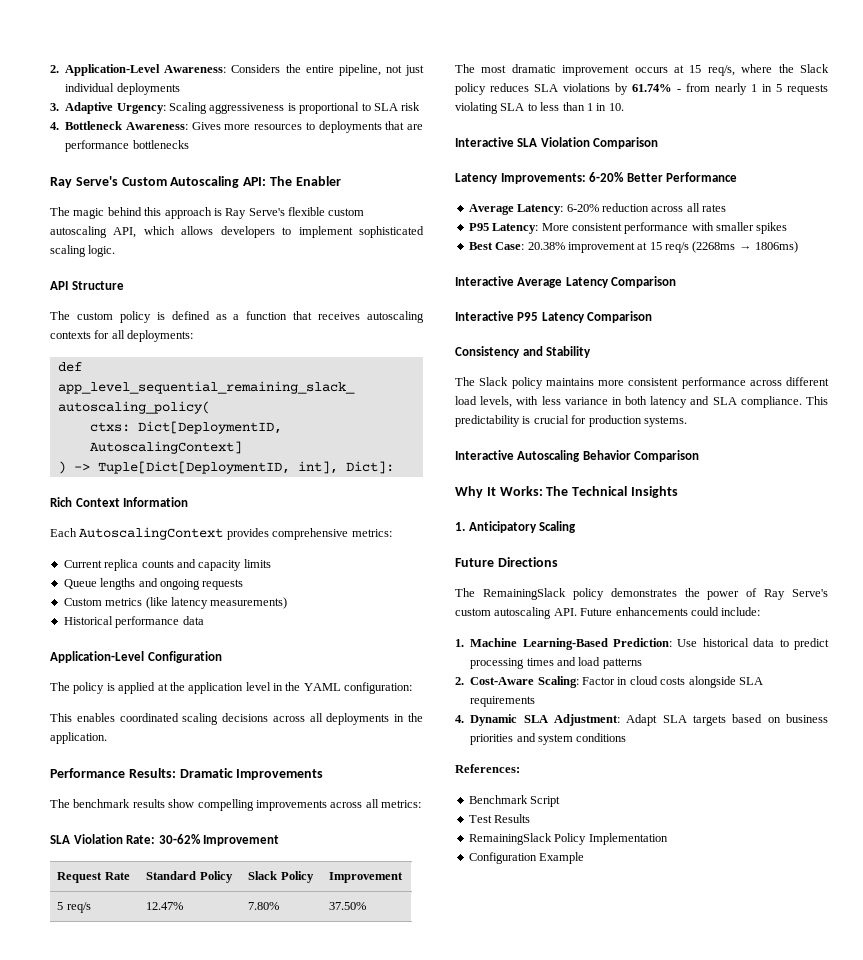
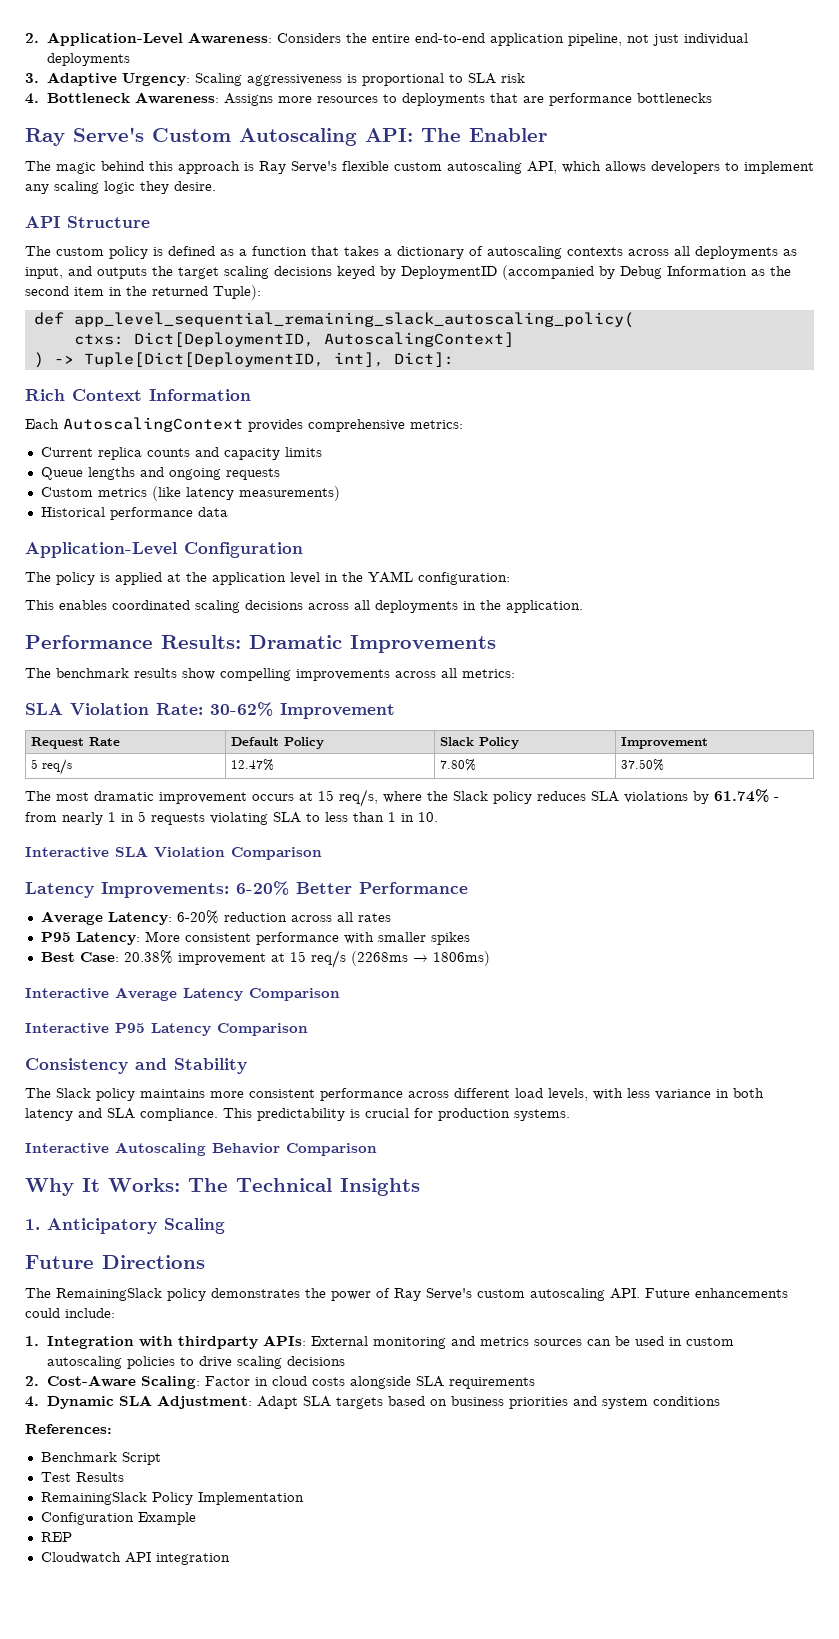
(334, 69) none -> [415,33,565,46] end-to-end application
[191,122,221,130] Gives -> [224,93,274,106] Assigns
[359,226,424,238] [50,245,116,257] sophisticated scaling logic. -> [25,181,216,194] any scaling logic they desire.
[318,311,424,323] [50,330,194,342] receives autoscaling contexts for all deployments: -> [344,246,797,259] [25,265,791,280] [25,285,261,300] takes a dictionary of autoscaling contexts across all deployments as input, and outputs the target scaling decisions keyed by DeploymentID (accompanied by Debug Information as the second item in the returned Tuple):
[146,871,197,880] Standard -> [231,737,280,746] Default
[470,638,829,650] [470,657,642,669] Machine Learning-Based Prediction: Use historical data to predict processing times and load patterns -> [47,1335,735,1349] [47,1356,346,1369] Integration with thirdparty APIs: External monitoring and metrics sources can be used in custom autoscaling policies to drive scaling decisions
(585, 858) none -> [40,1532,72,1542] [40,1552,230,1565] // REP // Cloudwatch API integration

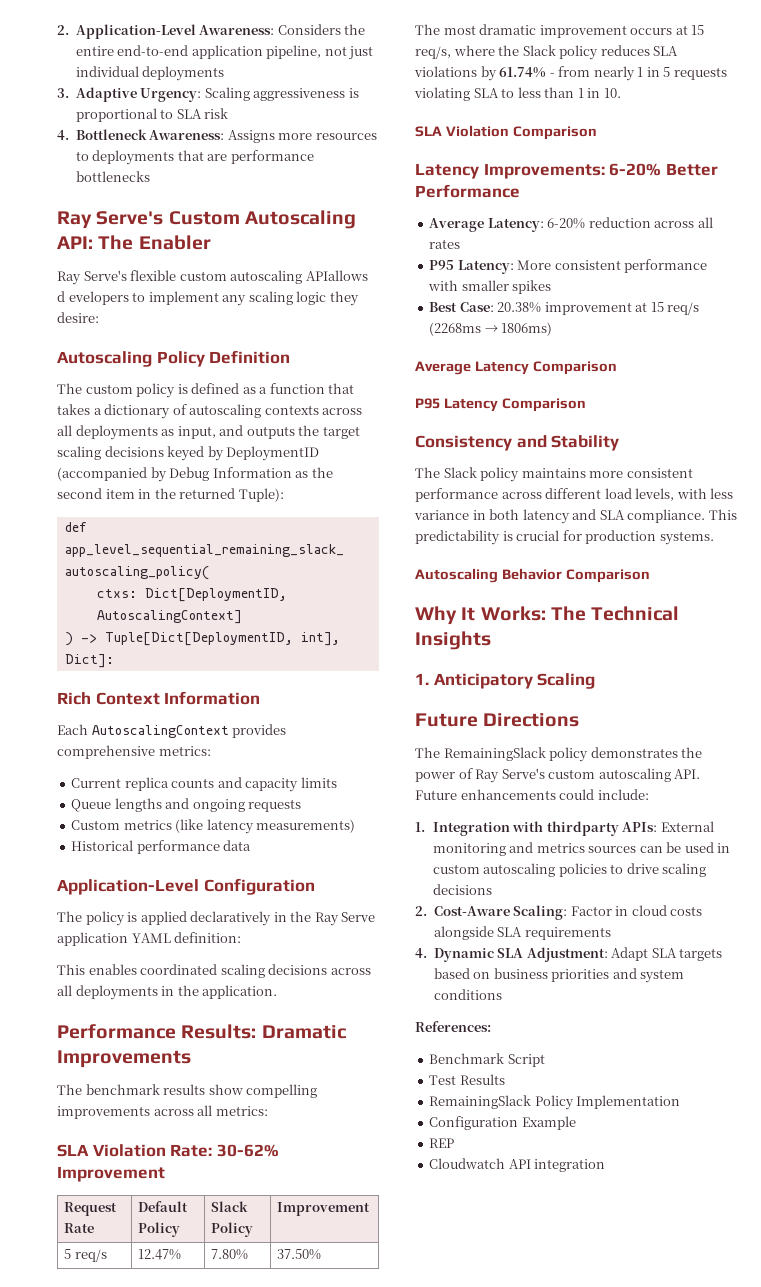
[25,161,254,174] The magic behind this approach is -> (211, 242) none
[527,161,720,174] API, which allows developers -> [305,270,368,281] [57,291,129,305] APIallows d evelopers
[174,181,216,191] [25,216,150,228] desire. // API Structure -> [57,312,99,323] [57,350,291,367] desire: // Autoscaling Policy Definition
[167,571,510,585] at the application level in the YAML configuration: -> [190,911,376,926] [57,932,242,946] declaratively in the Ray Serve application YAML definition:
[25,847,109,858] Interactive -> (621, 93) none
[25,988,109,999] Interactive -> (553, 329) none
[25,1023,109,1034] Interactive -> (617, 368) none
[25,1143,109,1154] Interactive -> (714, 538) none

